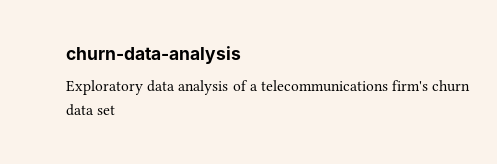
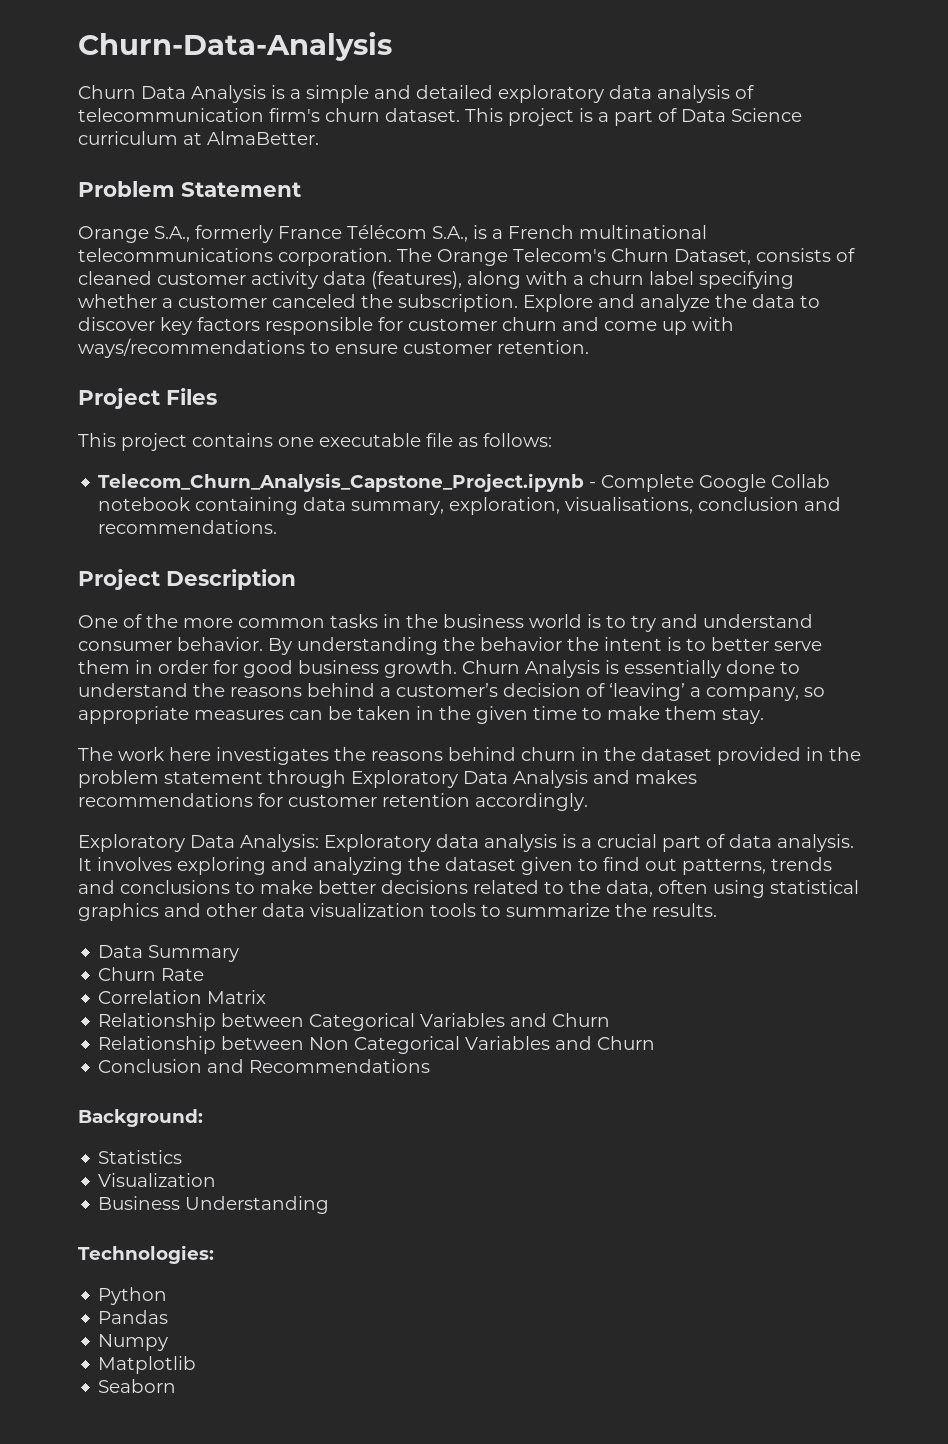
[66,46,241,64] [66,80,471,95] [66,104,116,116] churn-data-analysis // Exploratory data analysis of a telecommunications firm's churn data set -> [78,31,392,61] [78,85,754,103] [78,108,802,126] [78,131,319,145] [78,181,301,197] [78,225,707,243] [78,248,855,266] [78,271,794,289] [78,294,820,312] [78,317,734,335] [78,338,589,358] [78,388,217,409] [78,433,552,451] [98,473,831,492] [98,497,842,515] [98,520,278,534] [78,569,296,590] [78,614,813,632] [78,637,822,655] [78,660,800,678] [78,683,825,701] [78,706,764,724] [78,747,861,765] [78,770,697,788] [78,793,588,811] [78,834,854,852] [78,857,832,875] [78,880,859,898] [78,903,717,921] [98,945,240,962] [98,967,205,981] [98,990,267,1004] [98,1013,611,1031] [98,1036,656,1054] [98,1059,431,1073] [78,1109,203,1127] [98,1150,183,1164] [98,1173,217,1187] [98,1196,330,1214] [78,1245,214,1264] [98,1287,168,1305] [98,1310,169,1324] [98,1334,169,1351] [98,1356,197,1374] [98,1379,177,1393] Churn-Data-Analysis // Churn Data Analysis is a simple and detailed exploratory data analysis of telecommunication firm's churn dataset. This project is a part of Data Science curriculum at AlmaBetter. // Problem Statement // Orange S.A., formerly France Télécom S.A., is a French multinational telecommunications corporation. The Orange Telecom's Churn Dataset, consists of cleaned customer activity data (features), along with a churn label specifying whether a customer canceled the subscription. Explore and analyze the data to discover key factors responsible for customer churn and come up with ways/recommendations to ensure customer retention. // Project Files // This project contains one executable file as follows: // Telecom_Churn_Analysis_Capstone_Project.ipynb - Complete Google Collab notebook containing data summary, exploration, visualisations, conclusion and recommendations. // Project Description // One of the more common tasks in the business world is to try and understand consumer behavior. By understanding the behavior the intent is to better serve them in order for good business growth. Churn Analysis is essentially done to understand the reasons behind a customer’s decision of ‘leaving’ a company, so appropriate measures can be taken in the given time to make them stay. // The work here investigates the reasons behind churn in the dataset provided in the problem statement through Exploratory Data Analysis and makes recommendations for customer retention accordingly. // Exploratory Data Analysis: Exploratory data analysis is a crucial part of data analysis. It involves exploring and analyzing the dataset given to find out patterns, trends and conclusions to make better decisions related to the data, often using statistical graphics and other data visualization tools to summarize the results. // Data Summary // Churn Rate // Correlation Matrix // Relationship between Categorical Variables and Churn // Relationship between Non Categorical Variables and Churn // Conclusion and Recommendations // Background: // Statistics // Visualization // Business Understanding // Technologies: // Python // Pandas // Numpy // Matplotlib // Seaborn

